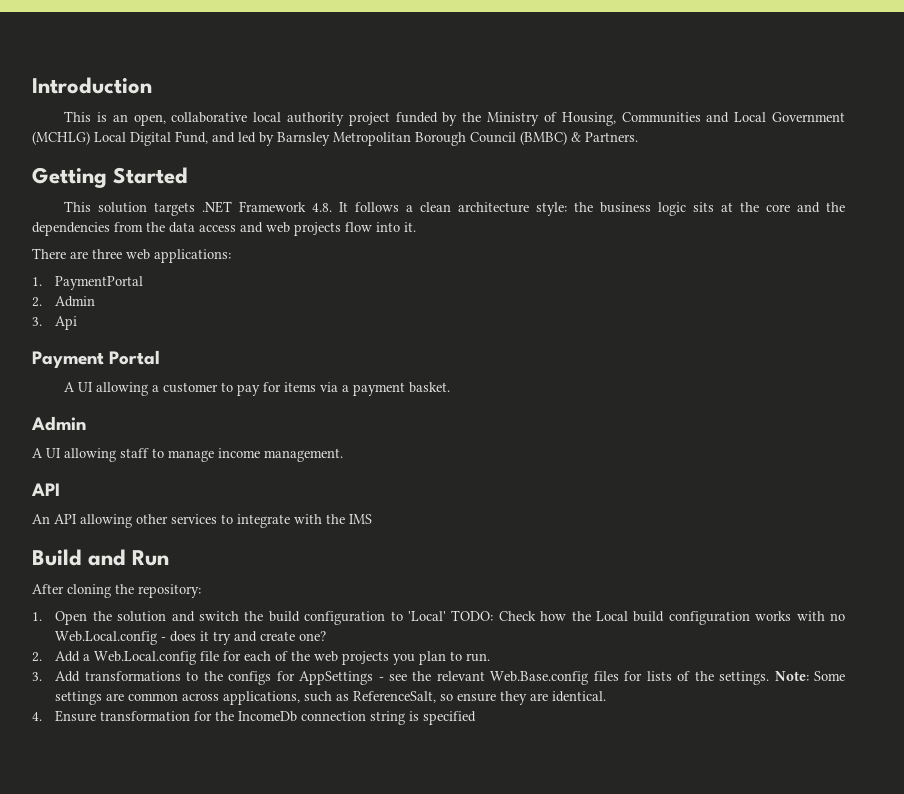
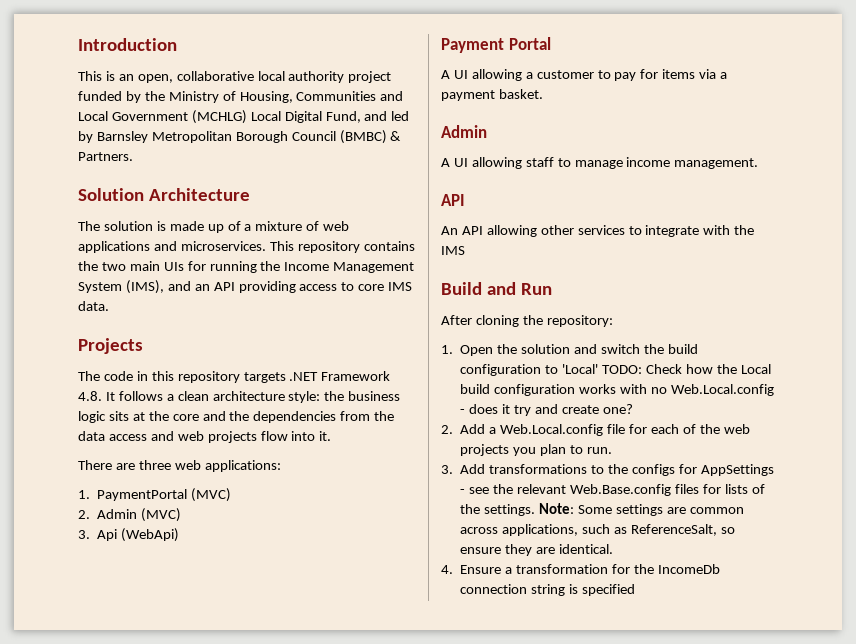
[32,167,189,188] [64,201,148,213] Getting Started // This solution -> [78,188,250,201] [78,221,350,233] [78,241,415,253] [78,261,415,273] [78,280,413,294] [78,301,109,311] [78,338,143,354] [78,371,240,383] Solution Architecture // The solution is made up of a mixture of web applications and microservices. This repository contains the two main UIs for running the Income Management System (IMS), and an API providing access to core IMS data. // Projects // The code in this repository
(144, 283) none -> [191,488,232,502] (MVC)
(96, 301) none -> [141,508,182,522] (MVC)
(78, 323) none -> [121,528,180,542] (WebApi)
(97, 716) none -> [505,567,513,574] a

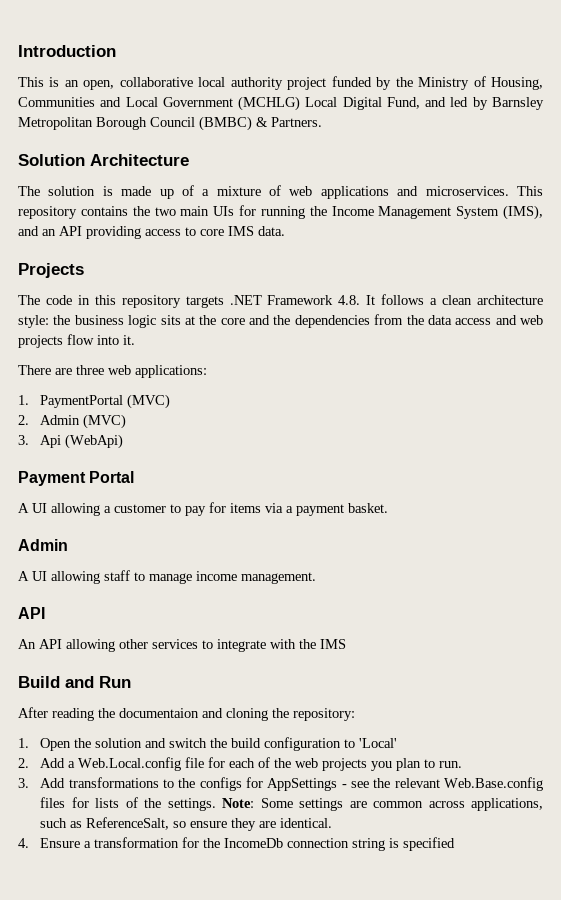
(472, 320) none -> [52,708,223,721] reading the documentaion and
[601,364,771,374] [460,384,774,396] [460,404,633,416] TODO: Check how the Local build configuration works with no Web.Local.config - does it try and create one? -> (398, 743) none

